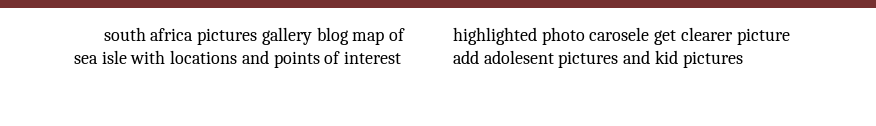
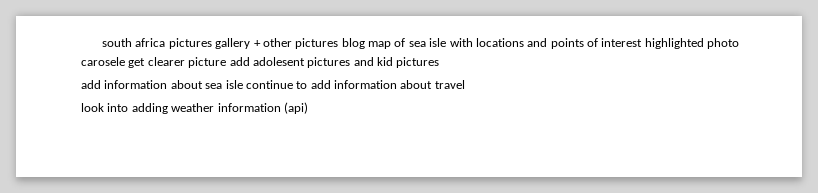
(312, 36) none -> [253,38,339,49] + other pictures
(743, 59) none -> [81,80,465,89] [81,102,308,114] // add information about sea isle continue to add information about travel // look into adding weather information (api)

